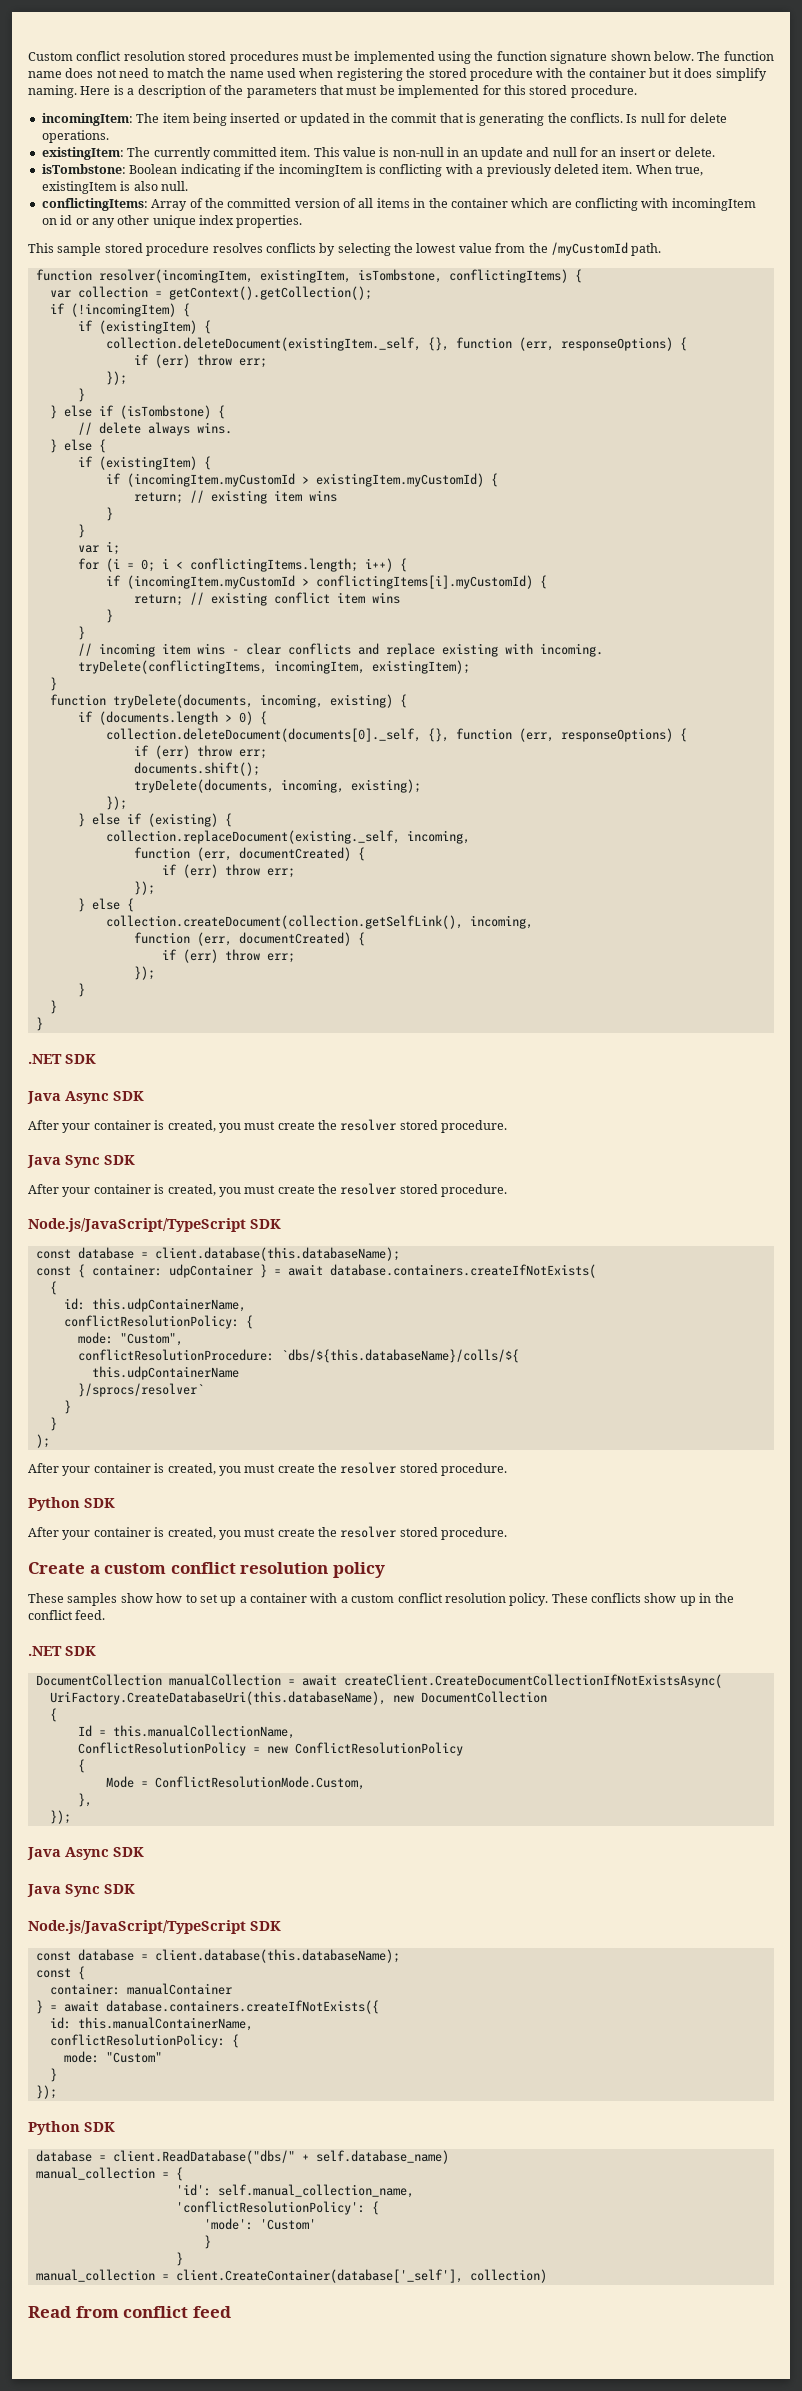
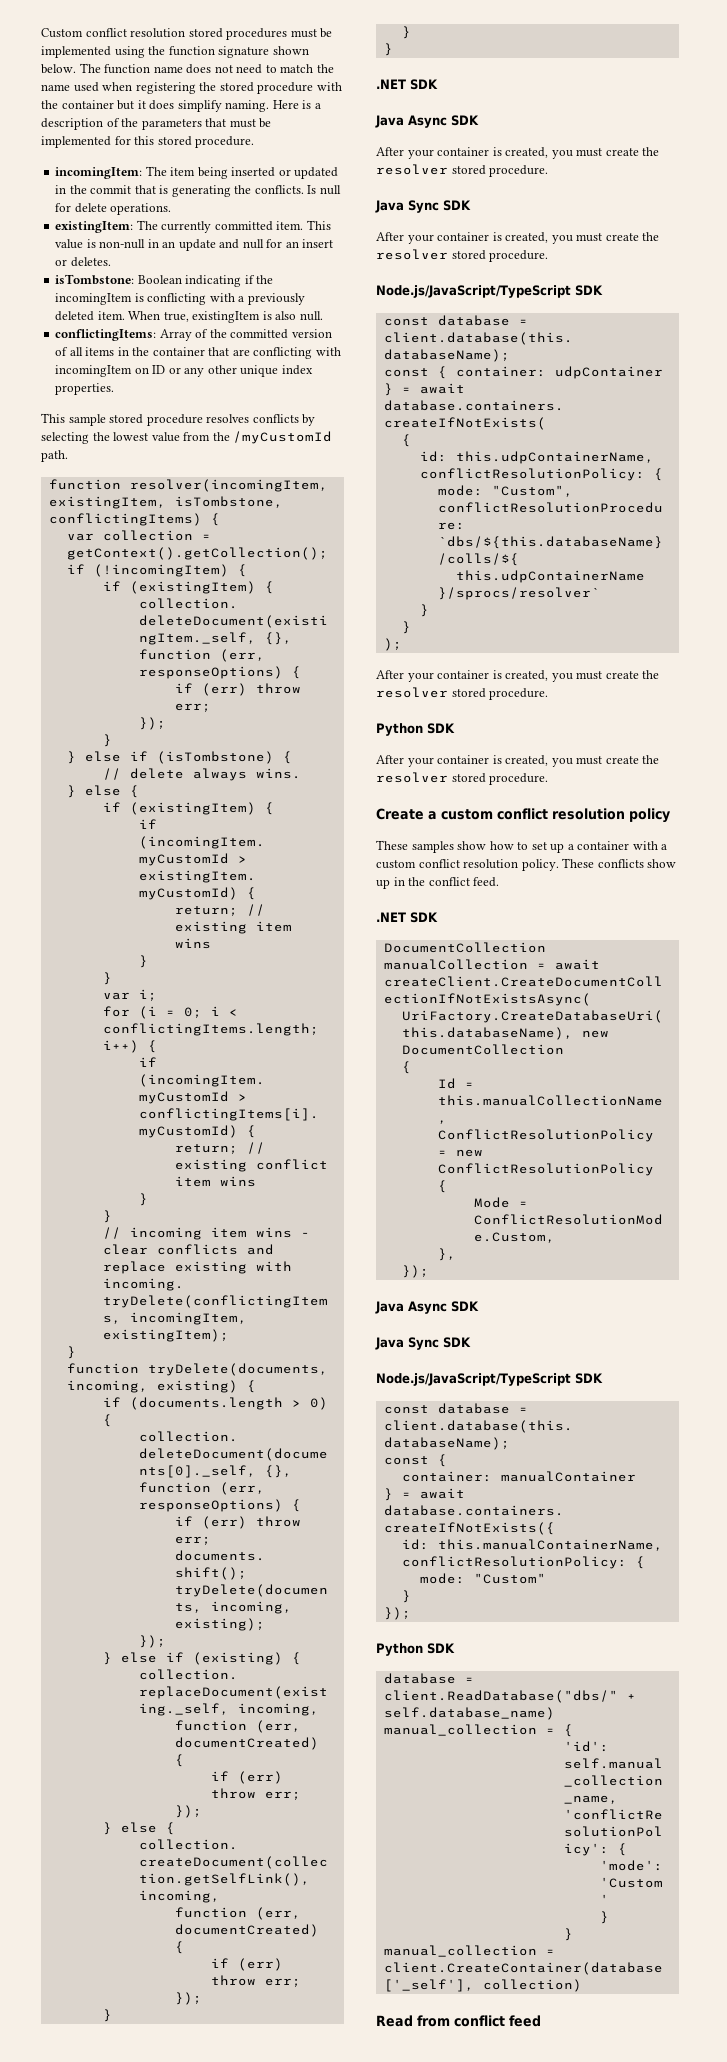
[674,147,715,157] delete. -> [70,257,111,267] deletes.
[511,198,549,208] which -> [208,347,230,356] that
[60,215,73,225] id -> [152,365,166,374] ID

